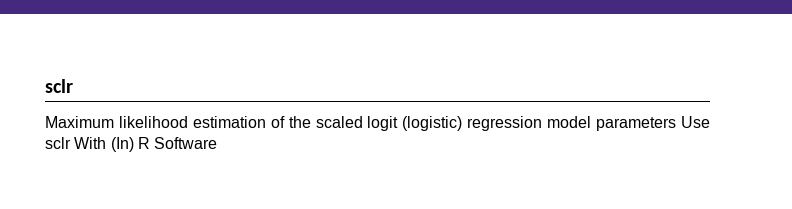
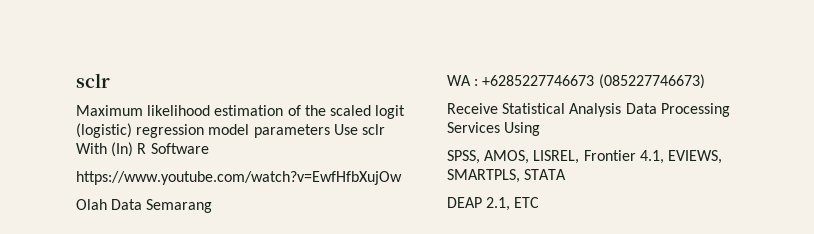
(218, 143) none -> [76,171,402,185] [76,199,213,213] [447,74,705,89] [447,103,730,117] [447,122,541,136] [447,150,722,164] [447,169,567,183] [447,197,540,211] // https://www.youtube.com/watch?v=EwfHfbXujOw // Olah Data Semarang // WA : +6285227746673 (085227746673) // Receive Statistical Analysis Data Processing Services Using // SPSS, AMOS, LISREL, Frontier 4.1, EVIEWS, SMARTPLS, STATA // DEAP 2.1, ETC

